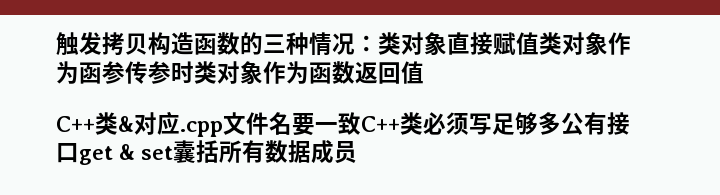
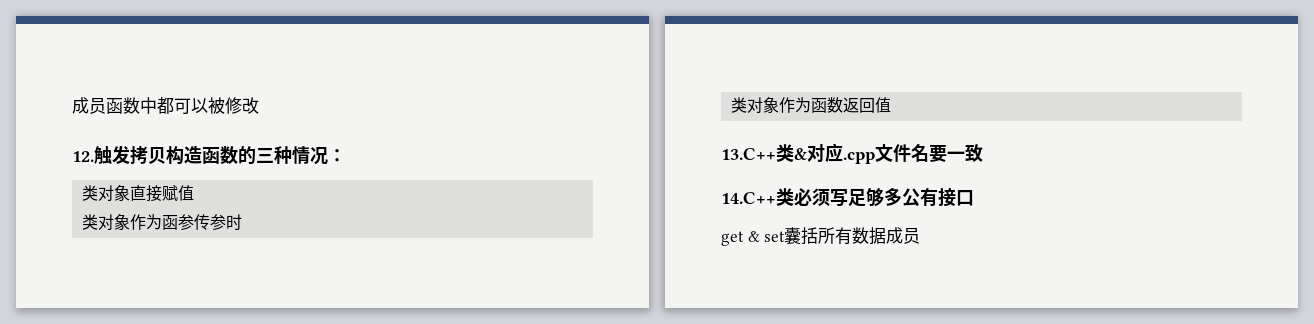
(56, 43) none -> [72,97,259,114] [72,151,94,162] 成员函数中都可以被修改 // 12.
(378, 43) none -> (346, 155) //
(539, 43) none -> (195, 193) //
(194, 72) none -> (243, 222) //
[56,116,95,132] C++ -> [721,148,776,160] 13.C++
[361,116,400,132] C++ -> [721,192,776,204] // 14.C++
(79, 153) none -> (974, 198) //

